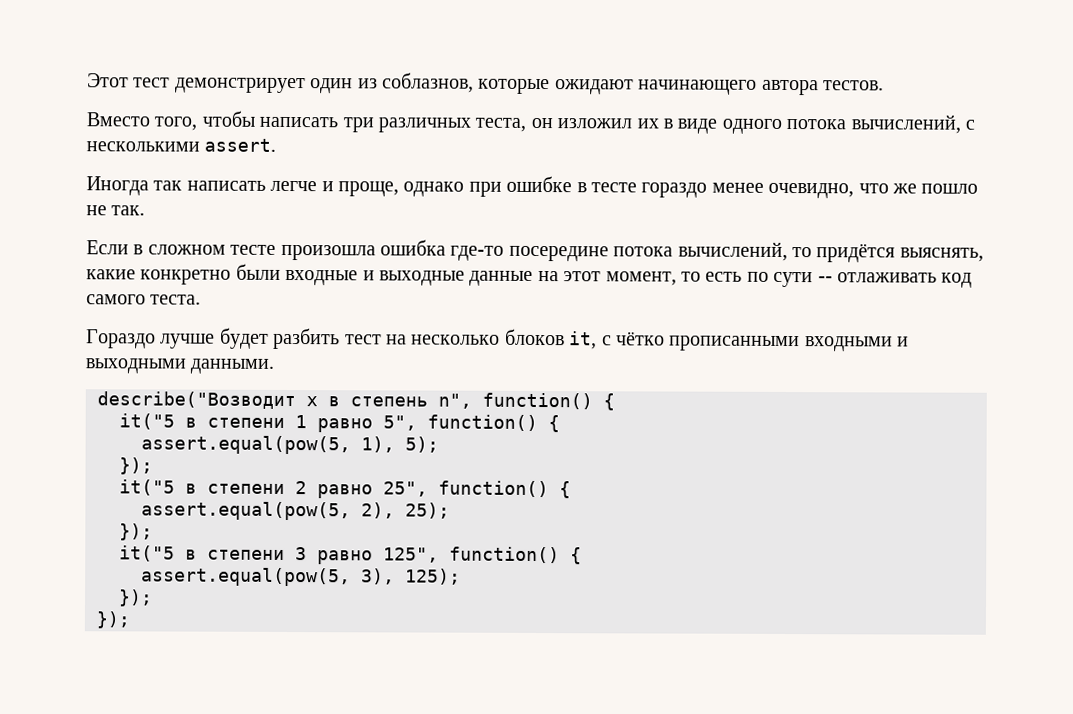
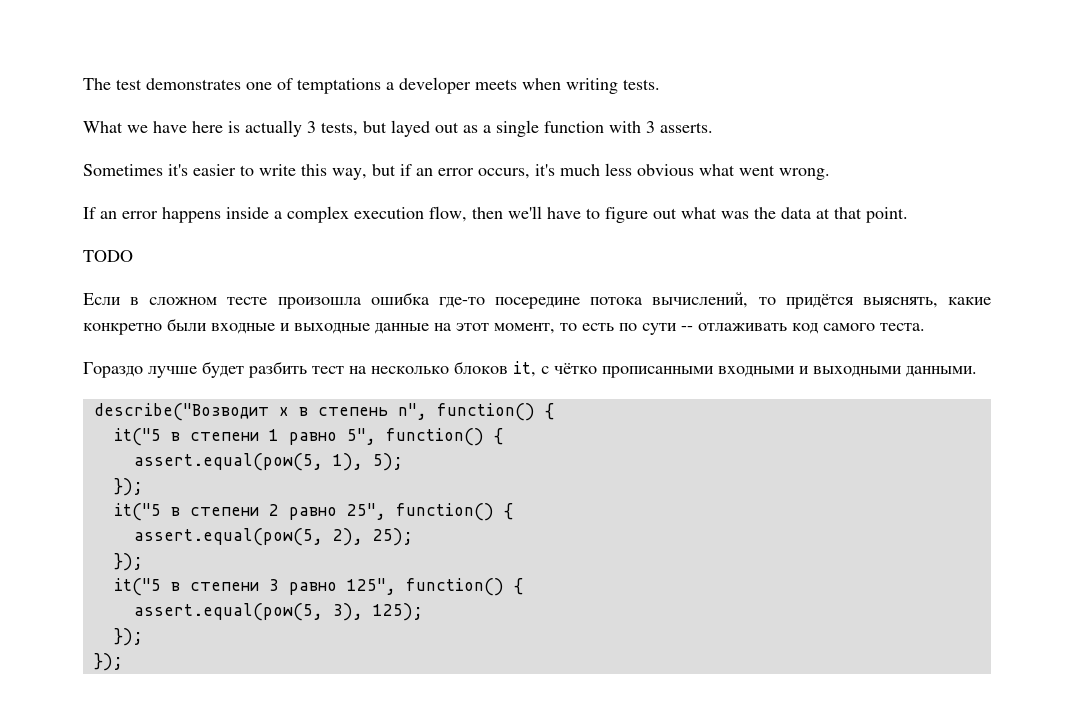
[87,72,884,96] [86,110,975,134] [86,138,277,152] [86,175,979,199] [86,205,146,216] Этот тест демонстрирует один из соблазнов, которые ожидают начинающего автора тестов. // Вместо того, чтобы написать три различных теста, он изложил их в виде одного потока вычислений, с несколькими assert. // Иногда так написать легче и проще, однако при ошибке в тесте гораздо менее очевидно, что же пошло не так. -> [83,77,660,94] [83,120,713,137] [83,163,830,180] [83,206,908,223] [83,250,133,262] The test demonstrates one of temptations a developer meets when writing tests. // What we have here is actually 3 tests, but layed out as a single function with 3 asserts. // Sometimes it's easier to write this way, but if an error occurs, it's much less obvious what went wrong. // If an error happens inside a complex execution flow, then we'll have to figure out what was the data at that point. // TODO

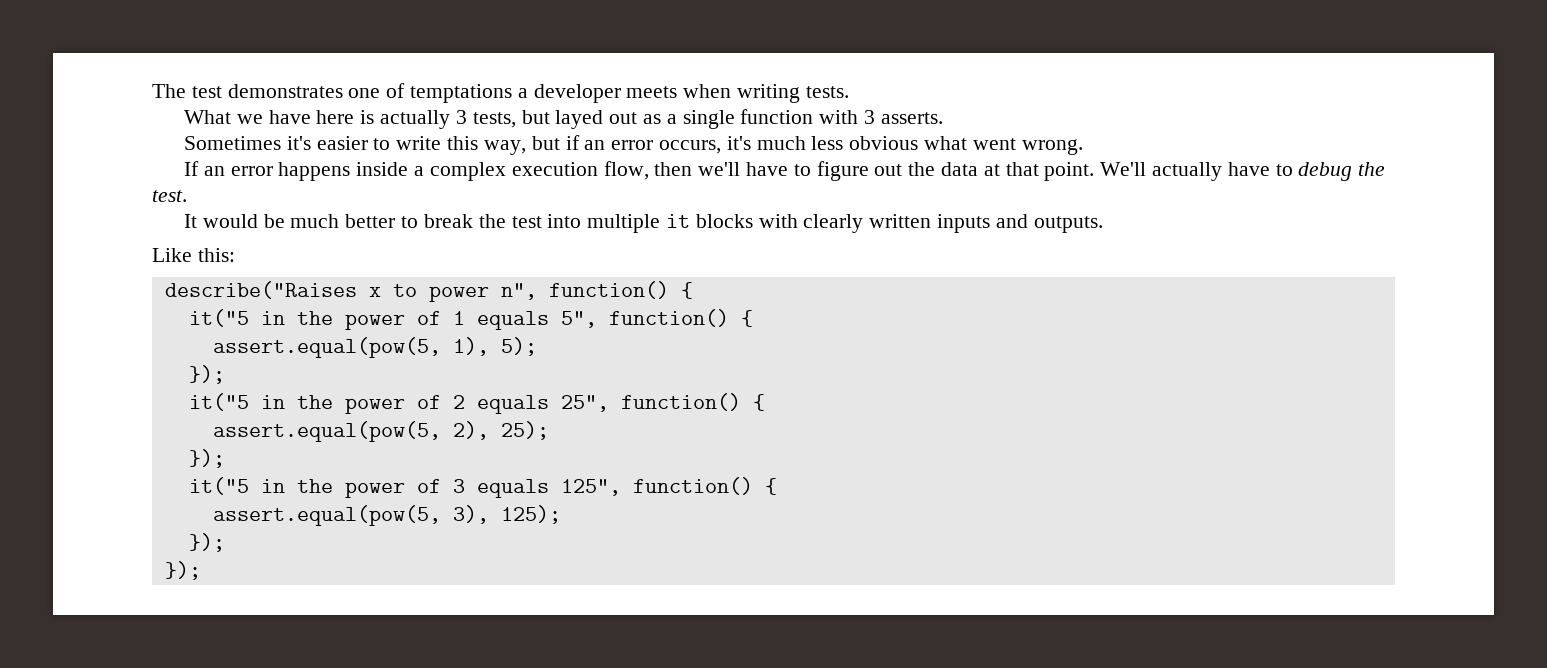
[681,207,749,219] what was -> (903, 170) none
[83,250,133,262] [83,292,992,309] [83,318,925,335] [83,361,977,378] [93,403,554,421] [113,428,337,446] // TODO // Если в сложном тесте произошла ошибка где-то посередине потока вычислений, то придётся выяснять, какие конкретно были входные и выходные данные на этот момент, то есть по сути -- отлаживать код самого теста. // Гораздо лучше будет разбить тест на несколько блоков it, с чётко прописанными входными и выходными данными. // describe("Возводит x в степень n", function() { // it("5 в степени 1 равно -> [1100,162,1386,181] [152,190,187,202] [184,214,1103,233] [152,248,235,262] [164,281,693,302] [188,309,549,330] We'll actually have to debug the test. // It would be much better to break the test into multiple it blocks with clearly written inputs and outputs. // Like this: // describe("Raises x to power n", function() { // it("5 in the power of 1 equals
[170,504,337,520] в степени 2 равно -> [260,395,549,414] in the power of 2 equals
[170,579,337,595] в степени 3 равно -> [260,479,549,498] in the power of 3 equals

